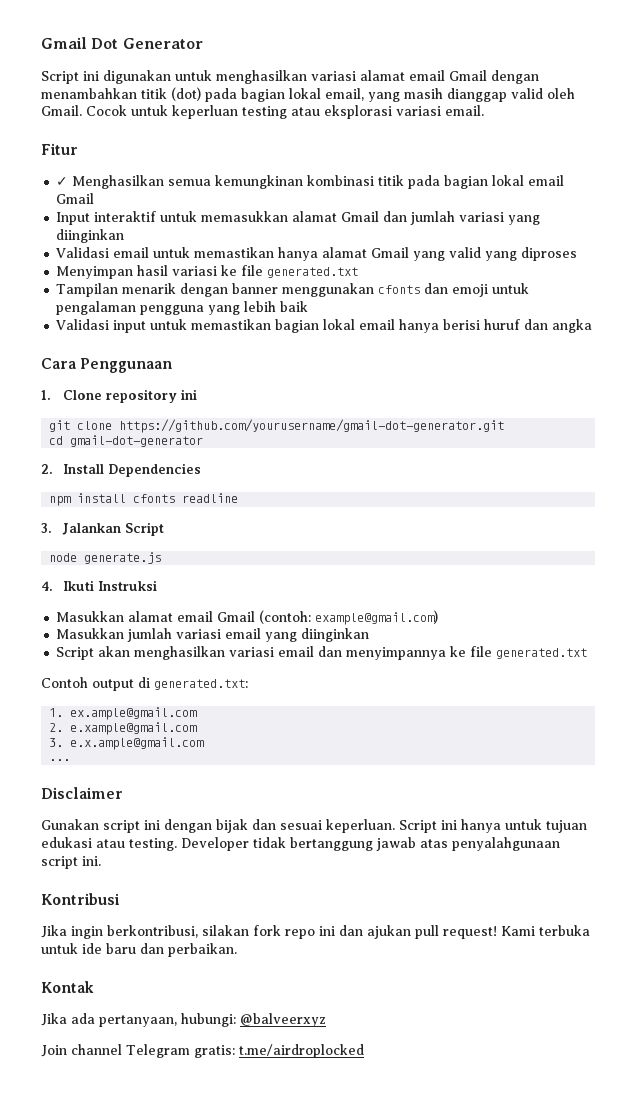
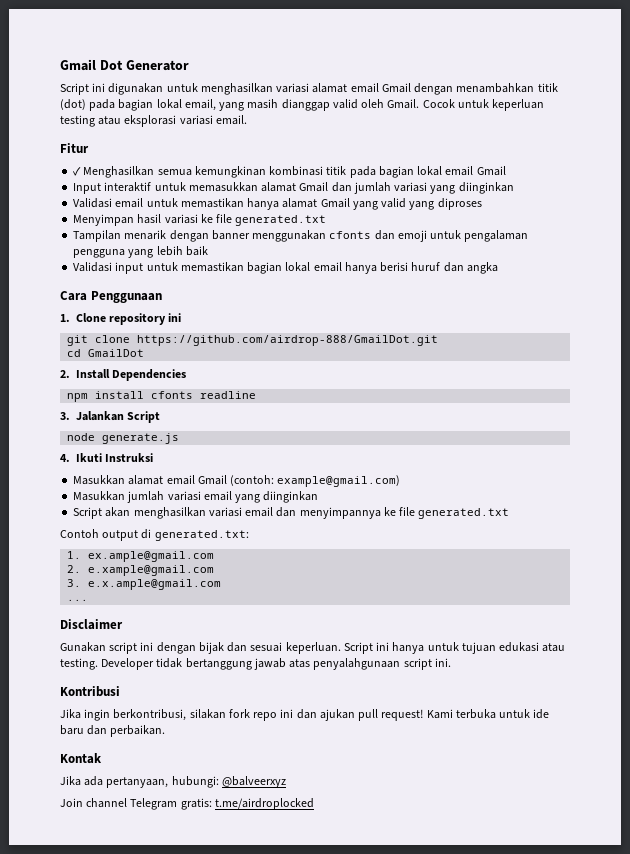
[119,419,505,433] https://github.com/yourusername/gmail-dot-generator.git -> [137,335,439,346] https://github.com/airdrop-888/GmailDot.git
[70,435,204,447] gmail-dot-generator -> [88,349,145,357] GmailDot

